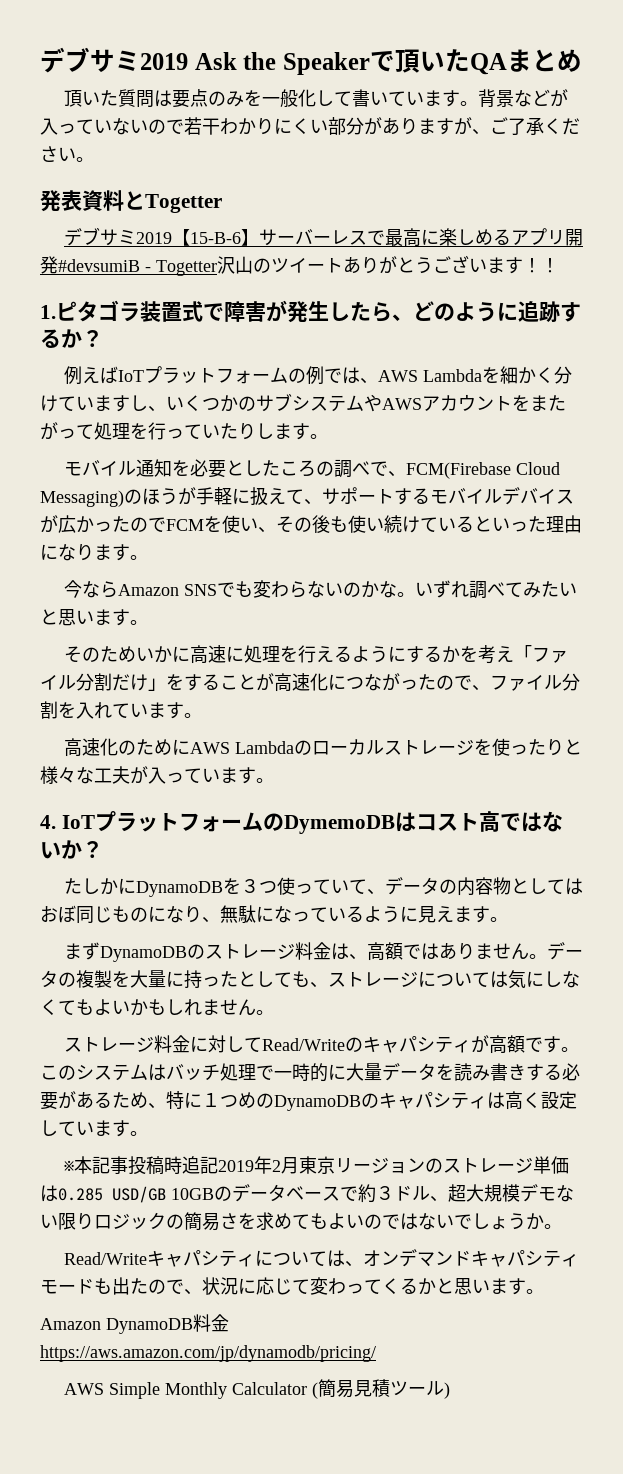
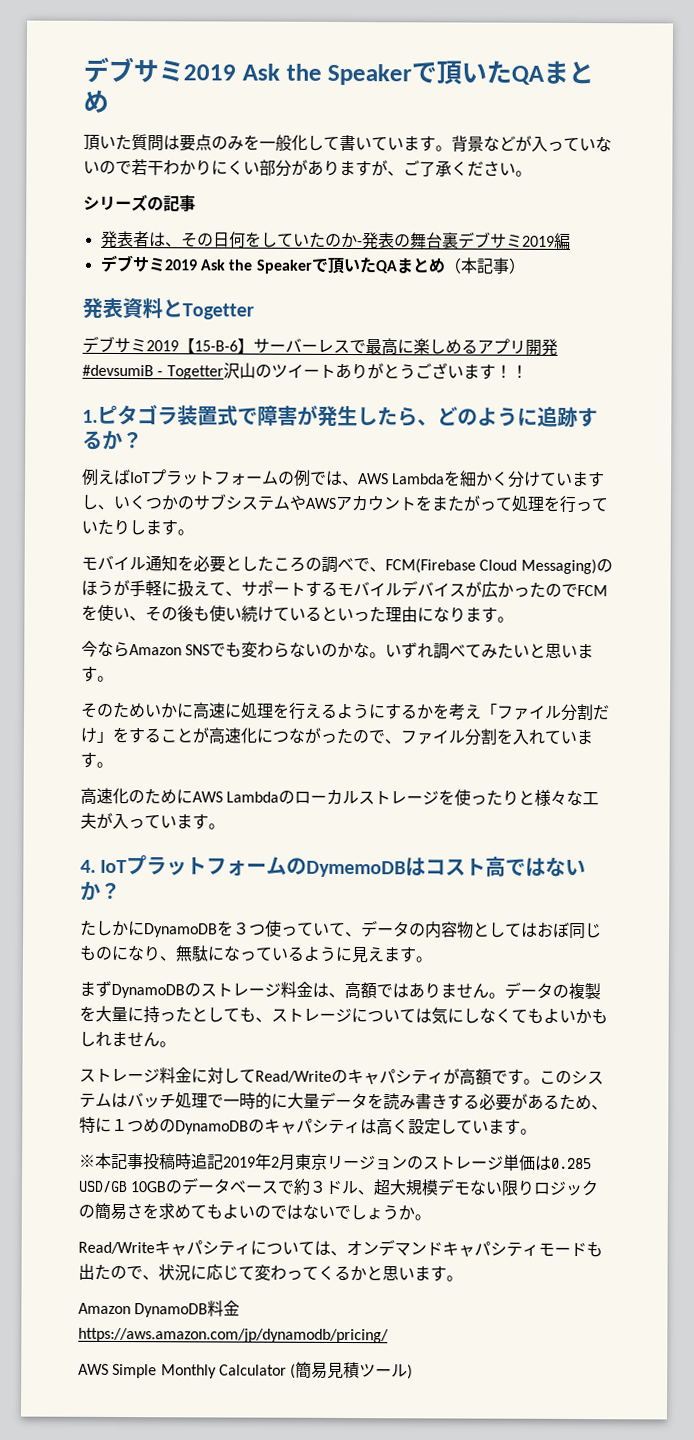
(94, 159) none -> [83,194,196,212] [100,230,571,250] [99,254,526,274] // シリーズの記事 // 発表者は、その日何をしていたのか-発表の舞台裏デブサミ2019編 // デブサミ2019 Ask the Speakerで頂いたQAまとめ（本記事）

